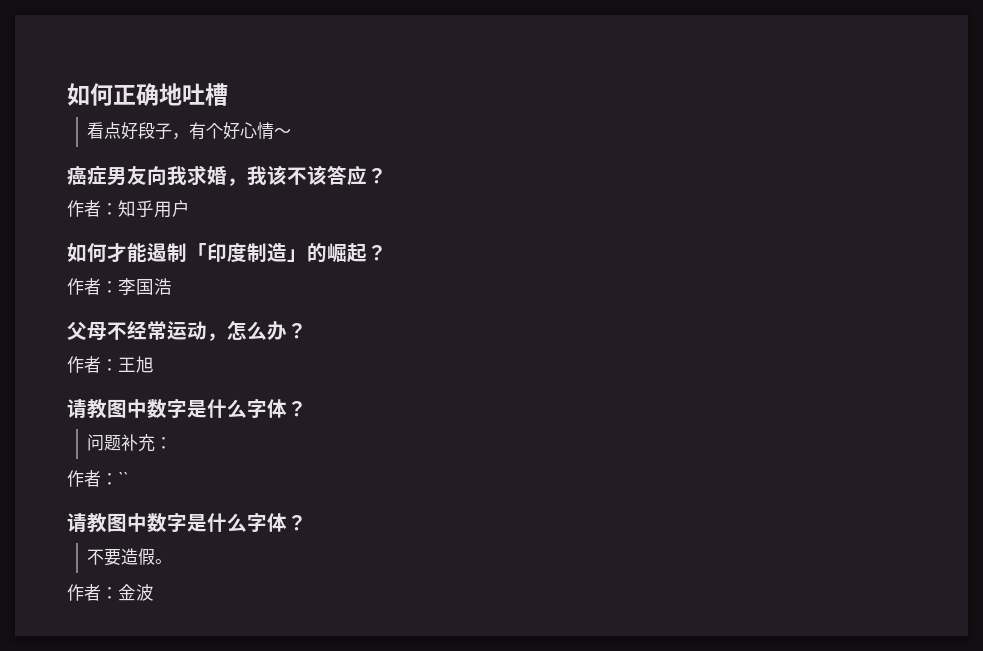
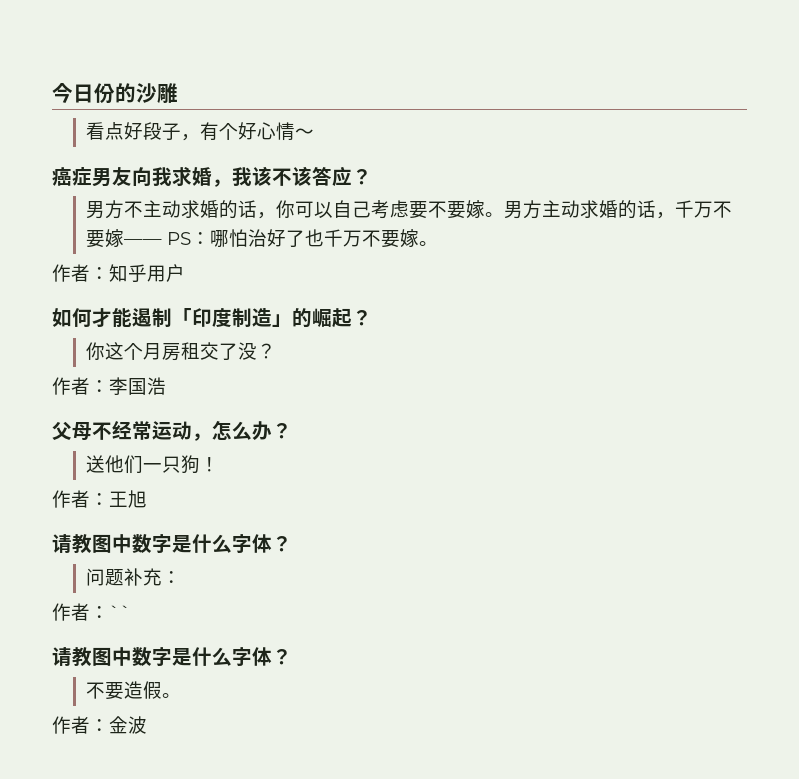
[67,83,228,106] 如何正确地吐槽 -> [52,83,178,104] 今日份的沙雕
(387, 176) none -> [86,200,733,219] [86,229,439,248] // 男方不主动求婚的话，你可以自己考虑要不要嫁。男方主动求婚的话，千万不要嫁—— PS：哪怕治好了也千万不要嫁。
(387, 253) none -> [86,342,277,361] // 你这个月房租交了没？
(307, 331) none -> [86,455,220,474] // 送他们一只狗！

